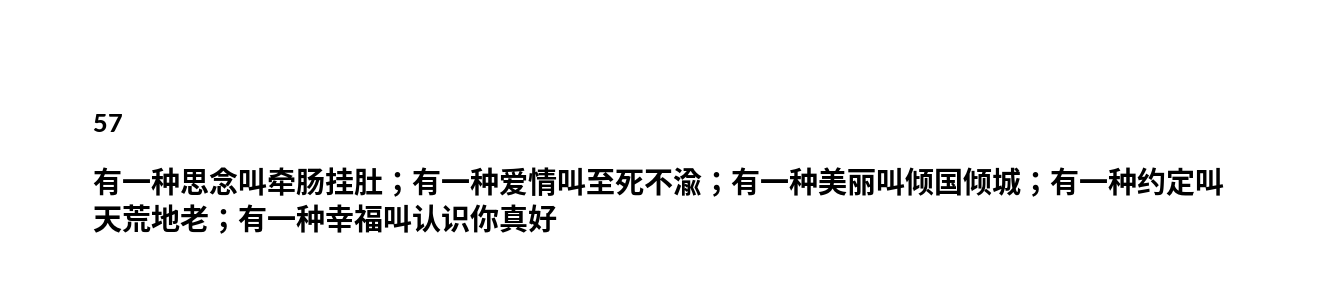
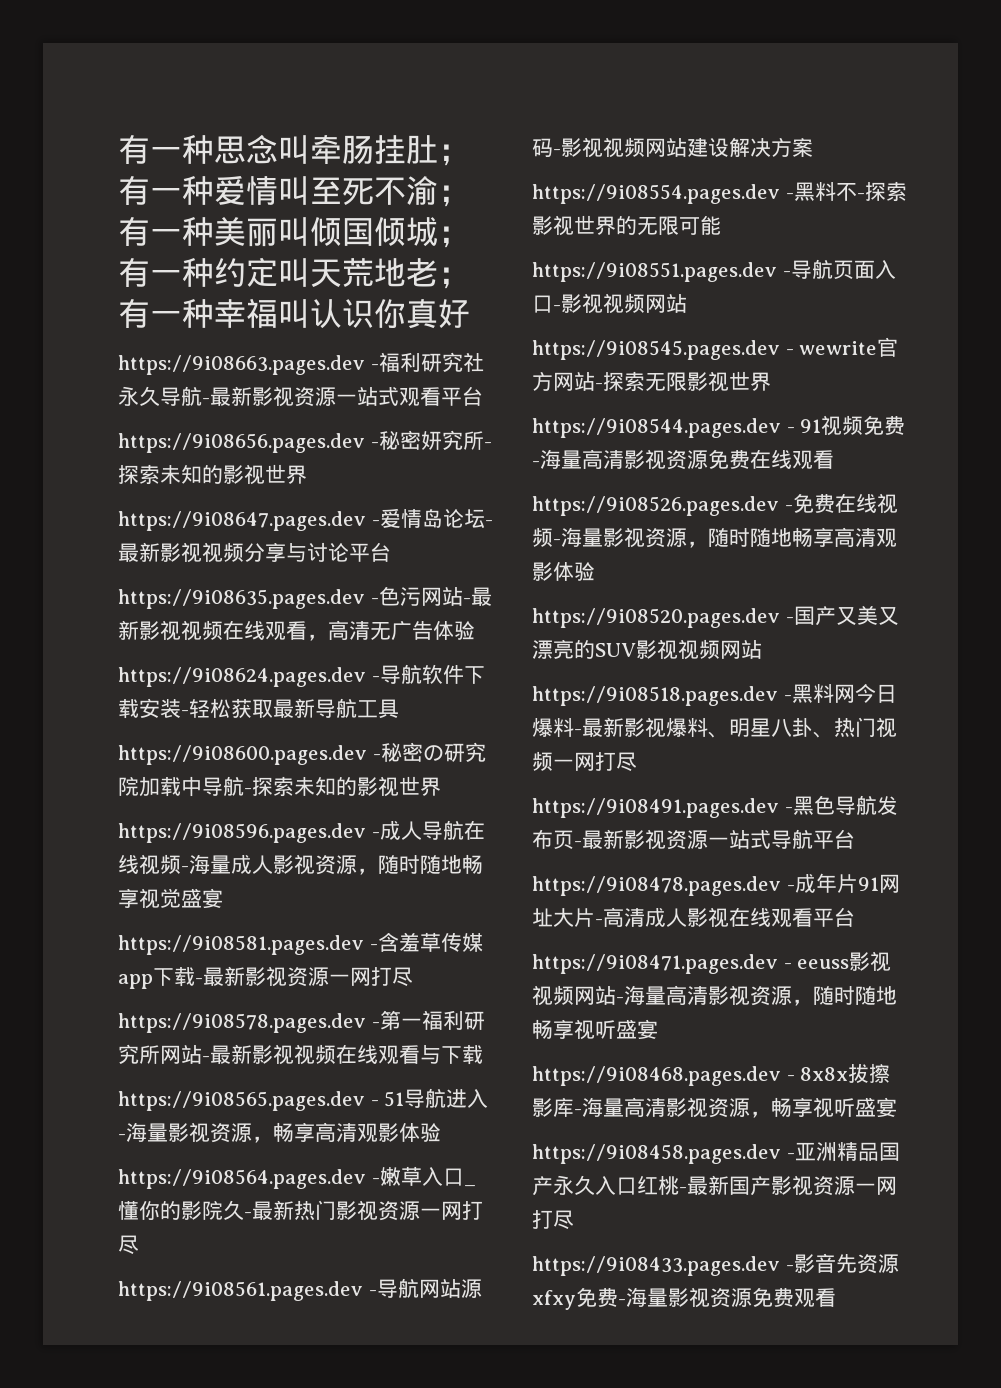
[93,114,123,132] 57 // -> (118, 149) none
(557, 218) none -> [118,352,484,375] [118,386,483,407] [118,430,492,453] [118,464,307,485] [118,508,493,531] [118,542,391,563] [118,586,492,609] [118,620,475,641] [118,664,485,687] [118,698,399,719] [118,742,486,765] [118,776,441,797] [118,820,485,843] [118,854,483,875] [118,888,223,909] [118,932,483,955] [118,966,413,989] [118,1010,485,1033] [118,1044,483,1065] [118,1088,489,1111] [118,1122,441,1143] [118,1166,476,1189] [118,1200,483,1221] [118,1235,139,1255] [118,1278,482,1301] [532,137,813,158] [532,181,907,204] [532,215,721,236] [532,259,896,282] [532,293,687,314] [532,337,899,360] [532,371,771,392] [532,415,906,438] [532,449,834,470] [532,493,898,516] [532,527,897,548] [532,562,595,581] [532,605,899,628] [532,639,762,660] [532,683,897,706] [532,717,897,738] [532,751,637,772] [532,795,898,818] [532,829,855,850] [532,873,900,896] [532,907,855,928] [532,951,892,974] [532,985,897,1006] [532,1019,658,1040] [532,1063,891,1086] [532,1097,897,1118] [532,1142,900,1164] [532,1175,897,1196] [532,1210,574,1230] [532,1253,899,1276] [532,1287,836,1310] // https://9i08663.pages.dev -福利研究社永久导航-最新影视资源一站式观看平台 // https://9i08656.pages.dev -秘密妍究所-探索未知的影视世界 // https://9i08647.pages.dev -爱情岛论坛-最新影视视频分享与讨论平台 // https://9i08635.pages.dev -色污网站-最新影视视频在线观看，高清无广告体验 // https://9i08624.pages.dev -导航软件下载安装-轻松获取最新导航工具 // https://9i08600.pages.dev -秘密の研究院加载中导航-探索未知的影视世界 // https://9i08596.pages.dev -成人导航在线视频-海量成人影视资源，随时随地畅享视觉盛宴 // https://9i08581.pages.dev -含羞草传媒app下载-最新影视资源一网打尽 // https://9i08578.pages.dev -第一福利研究所网站-最新影视视频在线观看与下载 // https://9i08565.pages.dev - 51导航进入-海量影视资源，畅享高清观影体验 // https://9i08564.pages.dev -嫩草入口_懂你的影院久-最新热门影视资源一网打尽 // https://9i08561.pages.dev -导航网站源码-影视视频网站建设解决方案 // https://9i08554.pages.dev -黑料不-探索影视世界的无限可能 // https://9i08551.pages.dev -导航页面入口-影视视频网站 // https://9i08545.pages.dev - wewrite官方网站-探索无限影视世界 // https://9i08544.pages.dev - 91视频免费-海量高清影视资源免费在线观看 // https://9i08526.pages.dev -免费在线视频-海量影视资源，随时随地畅享高清观影体验 // https://9i08520.pages.dev -国产又美又漂亮的SUV影视视频网站 // https://9i08518.pages.dev -黑料网今日爆料-最新影视爆料、明星八卦、热门视频一网打尽 // https://9i08491.pages.dev -黑色导航发布页-最新影视资源一站式导航平台 // https://9i08478.pages.dev -成年片91网址大片-高清成人影视在线观看平台 // https://9i08471.pages.dev - eeuss影视视频网站-海量高清影视资源，随时随地畅享视听盛宴 // https://9i08468.pages.dev - 8x8x拔擦影库-海量高清影视资源，畅享视听盛宴 // https://9i08458.pages.dev -亚洲精品国产永久入口红桃-最新国产影视资源一网打尽 // https://9i08433.pages.dev -影音先资源xfxy免费-海量影视资源免费观看

